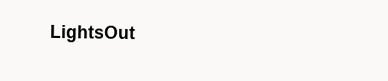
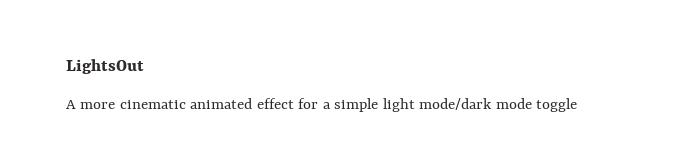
(136, 34) none -> [66,98,578,112] // A more cinematic animated effect for a simple light mode/dark mode toggle

